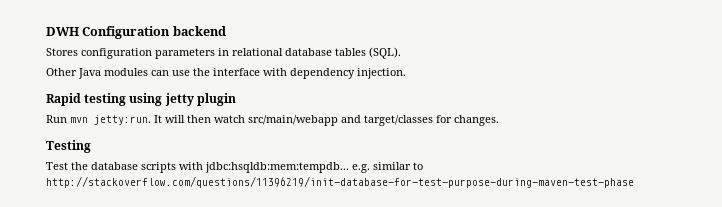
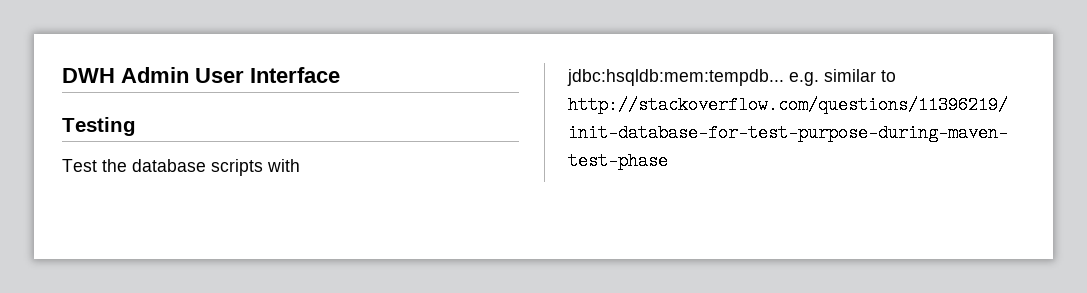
[82,26,226,39] [46,47,401,59] [46,68,406,79] [46,93,236,106] [46,115,499,126] Configuration backend // Stores configuration parameters in relational database tables (SQL). // Other Java modules can use the interface with dependency injection. // Rapid testing using jetty plugin // Run mvn jetty:run. It will then watch src/main/webapp and target/classes for changes. -> [121,67,340,83] Admin User Interface

